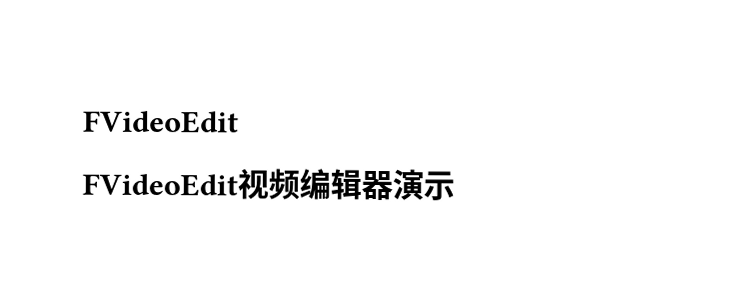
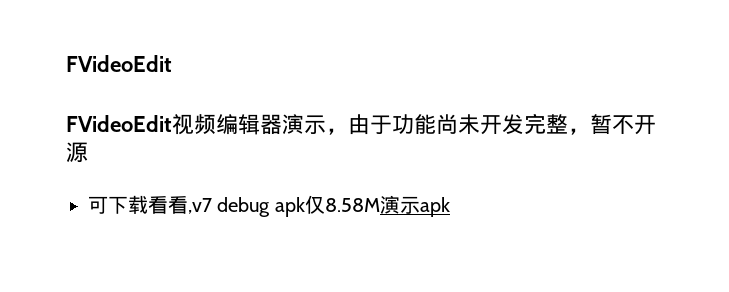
(455, 186) none -> [326,113,656,135] [66,142,88,163] [88,195,450,217] ，由于功能尚未开发完整，暂不开源 // 可下载看看,v7 debug apk仅8.58M演示apk

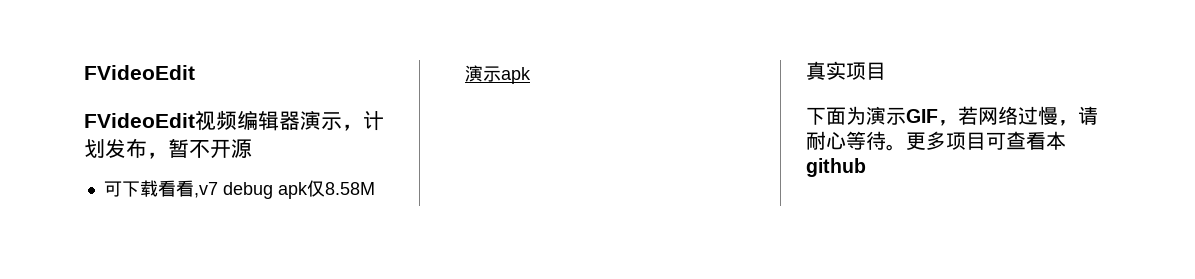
[348,113,568,135] 由于功能尚未开发完整 -> [363,111,384,131] [84,138,147,158] 计划发布
(450, 207) none -> [806,61,886,80] [806,106,1098,126] [806,131,1066,151] [806,158,866,177] // 真实项目 // 下面为演示GIF，若网络过慢，请耐心等待。更多项目可查看本github

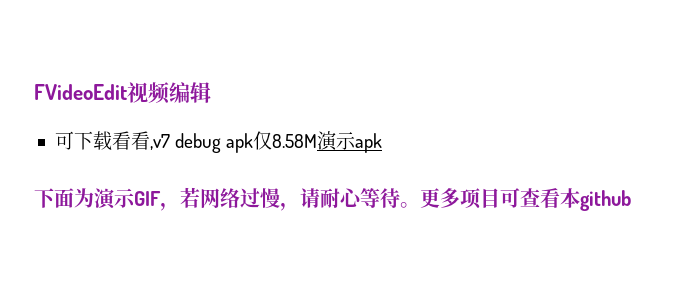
[84,65,195,80] [84,113,195,128] FVideoEdit // FVideoEdit -> [34,84,127,100] FVideoEdit
[279,111,384,131] [84,138,252,159] 器演示，计划发布，暂不开源 -> (211, 92) none
[806,61,886,80] // 真实项目 -> (383, 143) none

